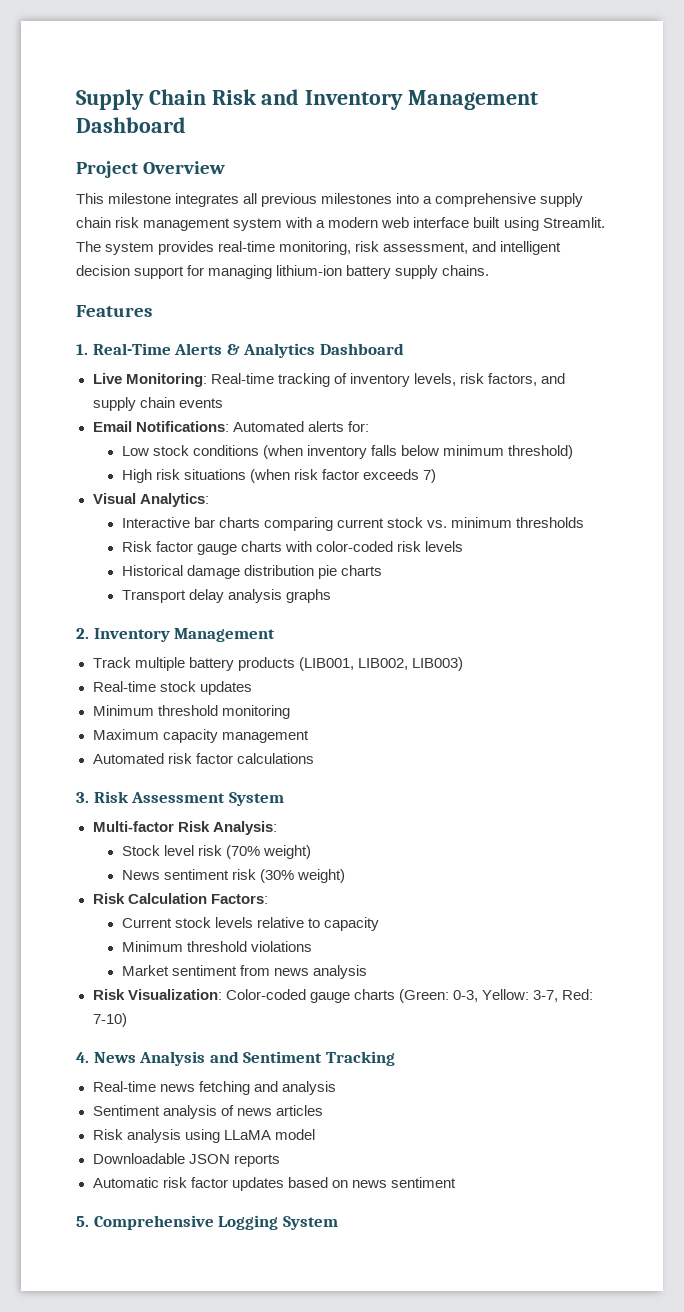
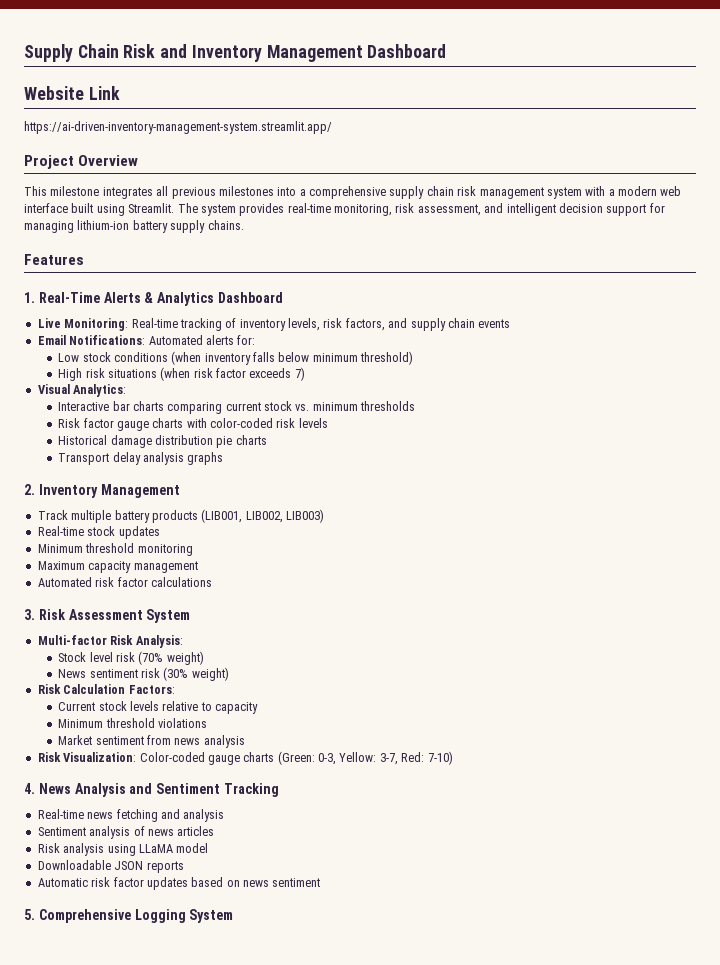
(186, 125) none -> [24,86,120,100] [24,121,332,134] // Website Link // https://ai-driven-inventory-management-system.streamlit.app/

